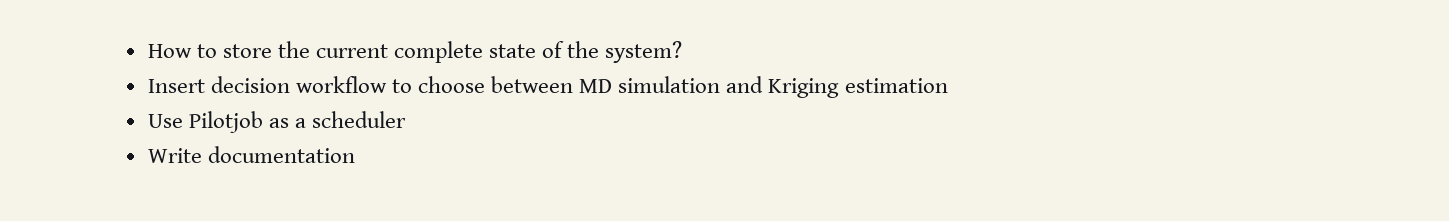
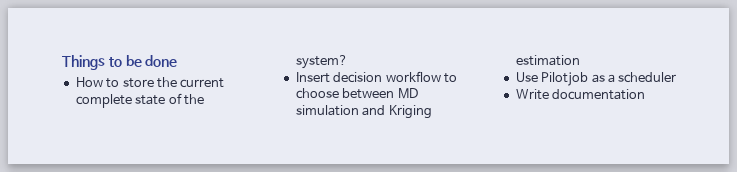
(147, 51) none -> [62,55,178,70] Things to be done //

